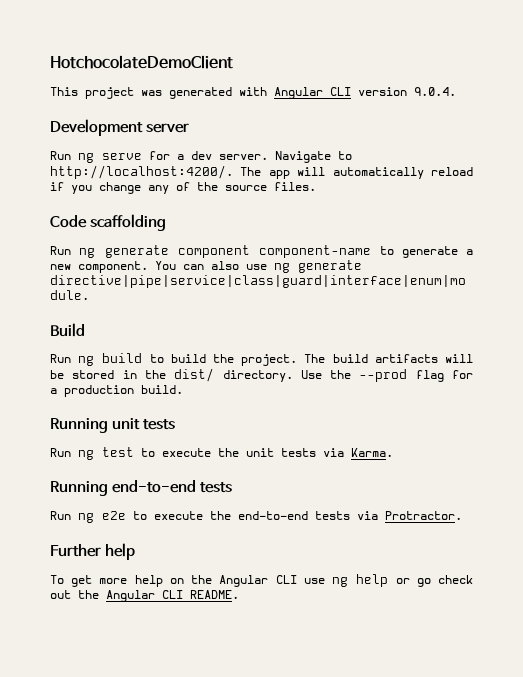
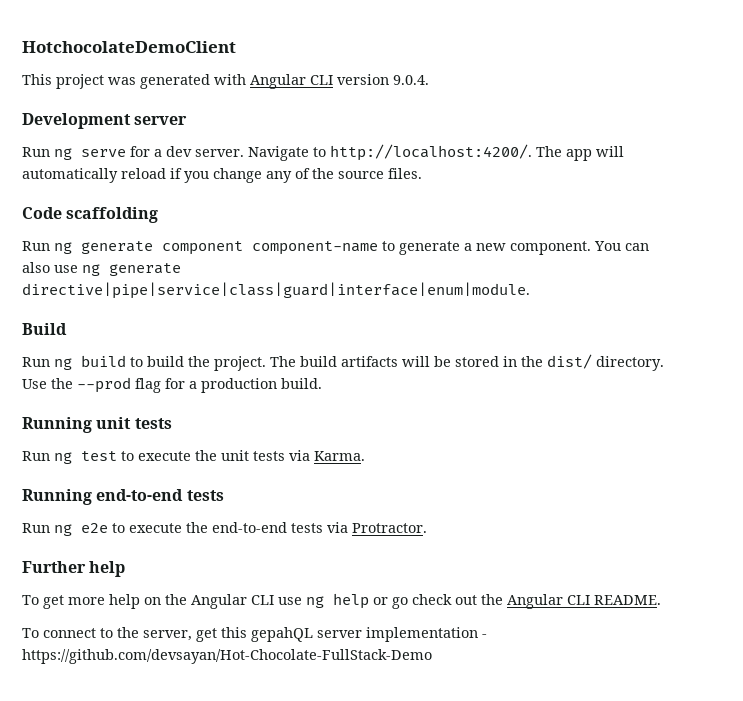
(239, 594) none -> [22,627,487,642] [22,649,432,664] // To connect to the server, get this gepahQL server implementation - https://github.com/devsayan/Hot-Chocolate-FullStack-Demo

